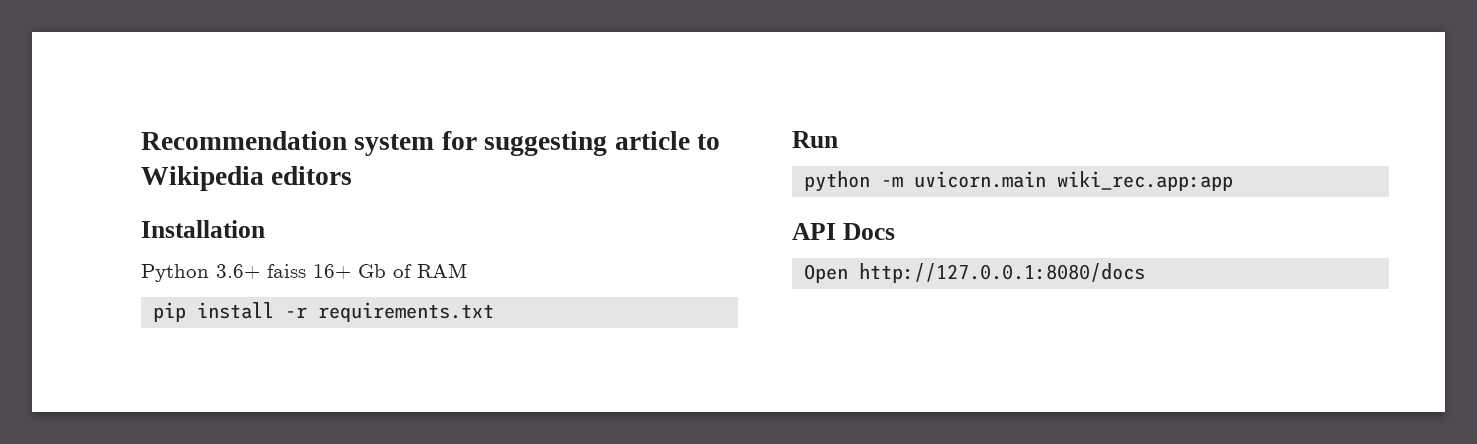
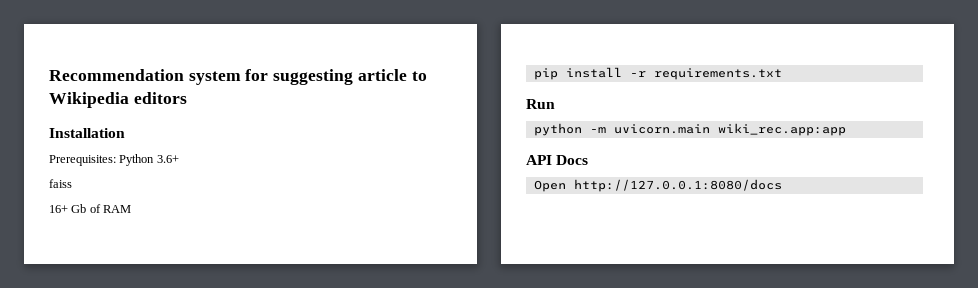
(265, 229) none -> [49,155,116,166] Prerequisites:
(260, 271) none -> (179, 159) //
(306, 271) none -> (72, 183) //

